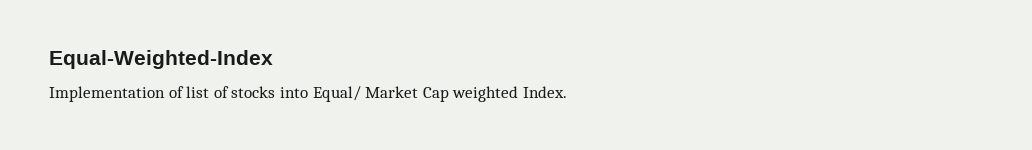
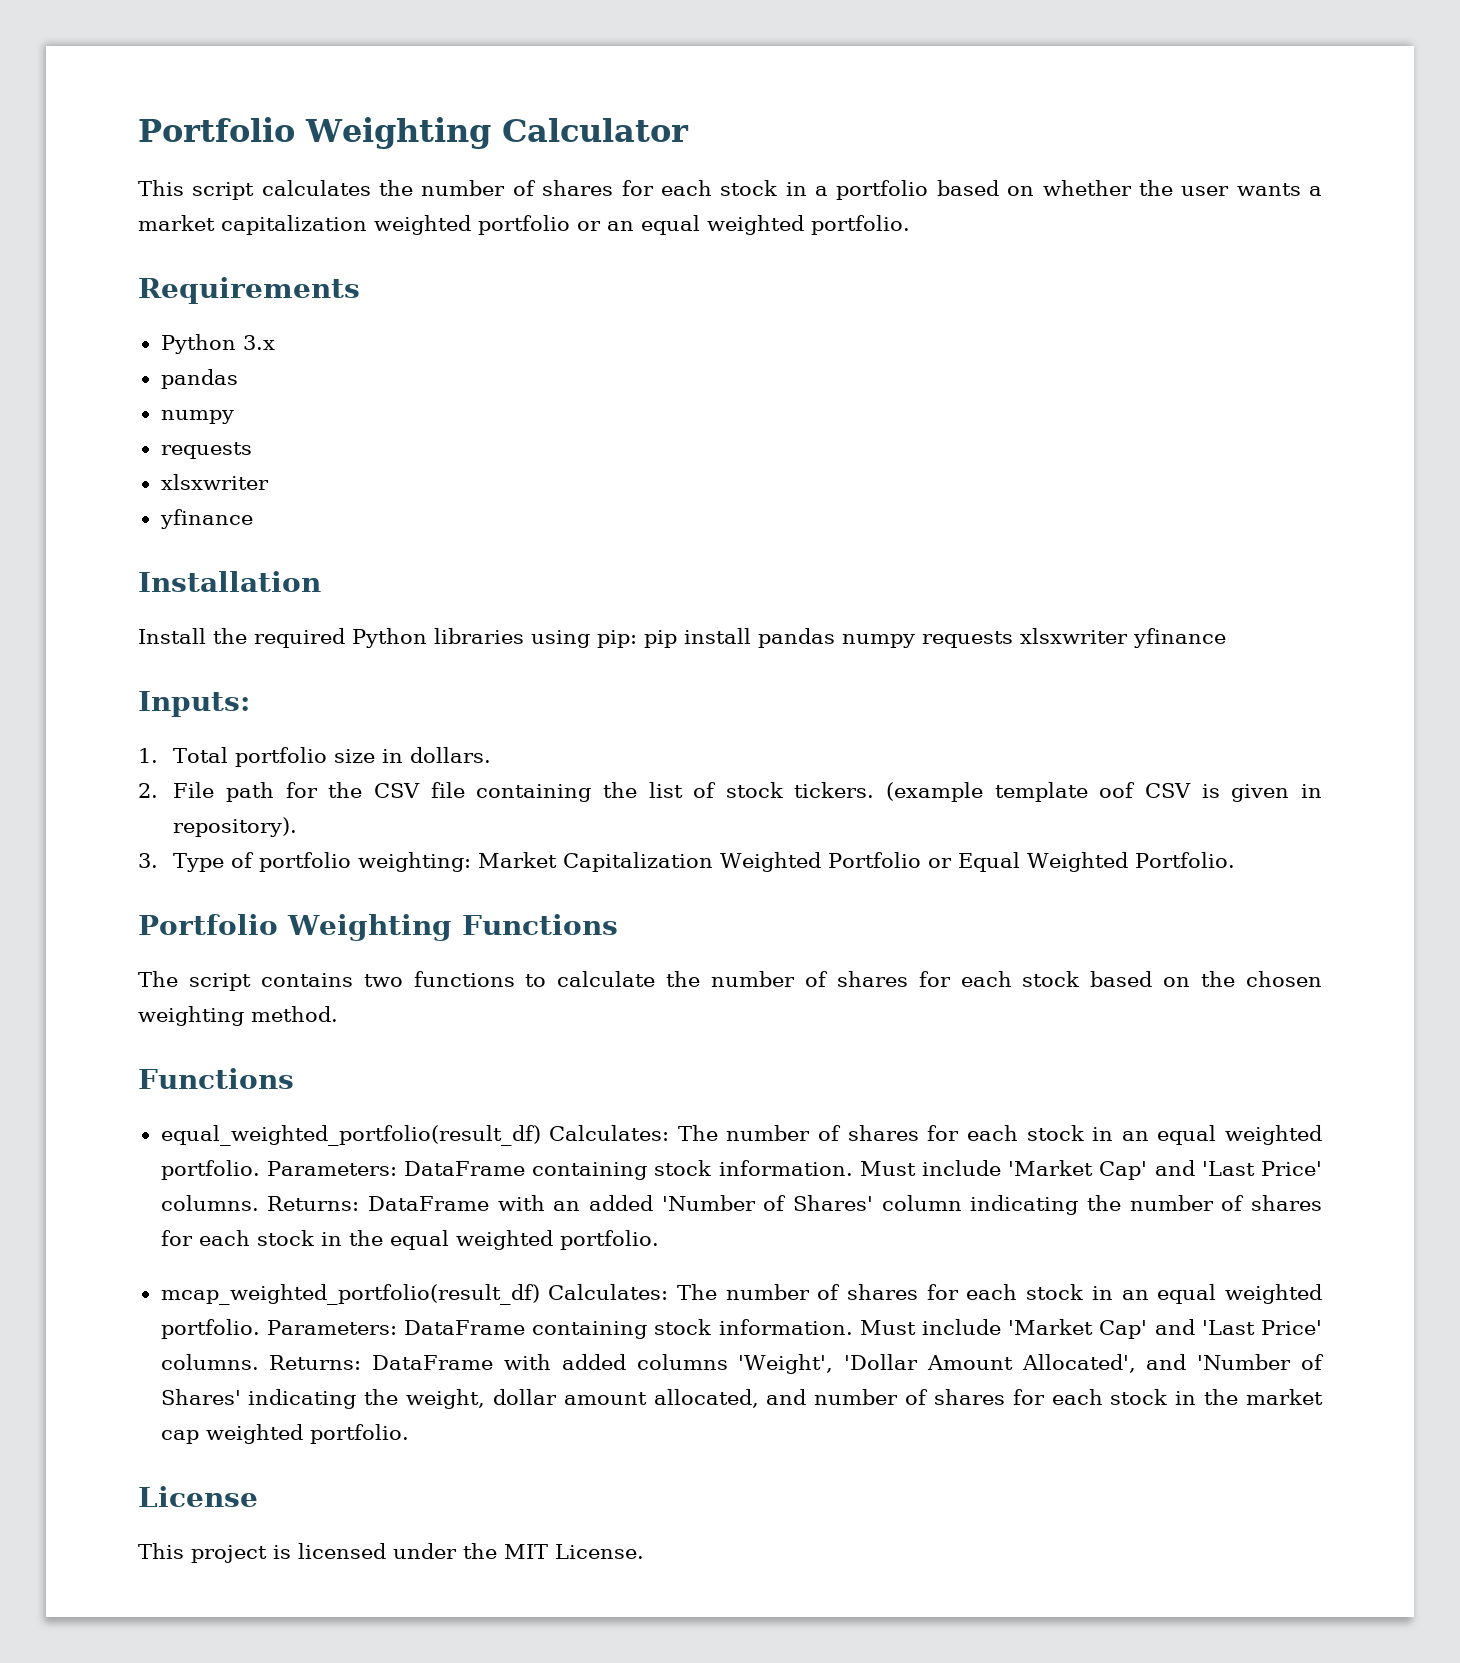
[49,50,273,69] [49,86,567,102] Equal-Weighted-Index // Implementation of list of stocks into Equal/ Market Cap weighted Index. -> [138,117,689,149] [138,180,1322,200] [138,215,910,235] [138,277,360,304] [160,334,275,354] [160,369,238,389] [160,410,234,424] [160,442,252,459] [160,474,269,490] [159,509,253,529] [138,571,321,592] [138,628,1226,648] [138,691,250,717] [138,747,492,767] [138,782,1323,802] [173,817,298,837] [138,852,1236,872] [138,914,618,941] [138,971,1323,991] [138,1006,338,1026] [138,1068,294,1089] [160,1125,1323,1146] [160,1160,1322,1180] [160,1195,1322,1215] [160,1230,659,1250] [160,1284,1322,1305] [160,1319,1322,1339] [160,1354,1325,1374] [160,1389,1324,1409] [160,1424,409,1444] [138,1486,258,1507] [138,1543,644,1563] Portfolio Weighting Calculator // This script calculates the number of shares for each stock in a portfolio based on whether the user wants a market capitalization weighted portfolio or an equal weighted portfolio. // Requirements // Python 3.x // pandas // numpy // requests // xlsxwriter // yfinance // Installation // Install the required Python libraries using pip: pip install pandas numpy requests xlsxwriter yfinance // Inputs: // 1. Total portfolio size in dollars. // 2. File path for the CSV file containing the list of stock tickers. (example template oof CSV is given in repository). // 3. Type of portfolio weighting: Market Capitalization Weighted Portfolio or Equal Weighted Portfolio. // Portfolio Weighting Functions // The script contains two functions to calculate the number of shares for each stock based on the chosen weighting method. // Functions // equal_weighted_portfolio(result_df) Calculates: The number of shares for each stock in an equal weighted portfolio. Parameters: DataFrame containing stock information. Must include 'Market Cap' and 'Last Price' columns. Returns: DataFrame with an added 'Number of Shares' column indicating the number of shares for each stock in the equal weighted portfolio. // mcap_weighted_portfolio(result_df) Calculates: The number of shares for each stock in an equal weighted portfolio. Parameters: DataFrame containing stock information. Must include 'Market Cap' and 'Last Price' columns. Returns: DataFrame with added columns 'Weight', 'Dollar Amount Allocated', and 'Number of Shares' indicating the weight, dollar amount allocated, and number of shares for each stock in the market cap weighted portfolio. // License // This project is licensed under the MIT License.

